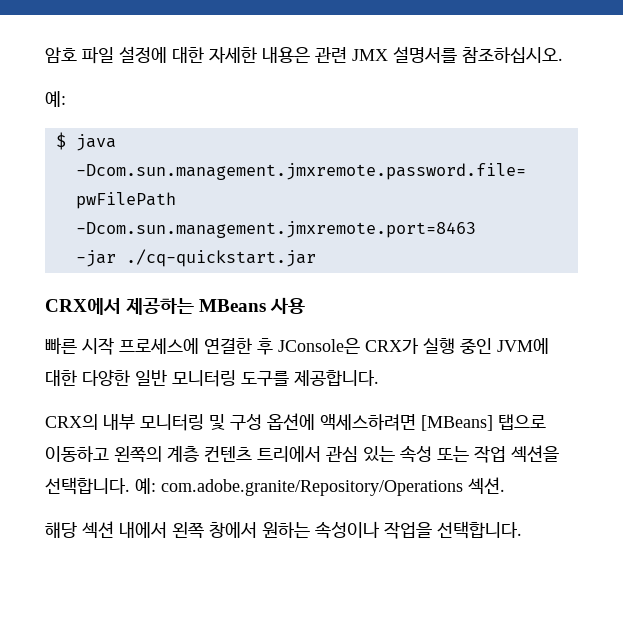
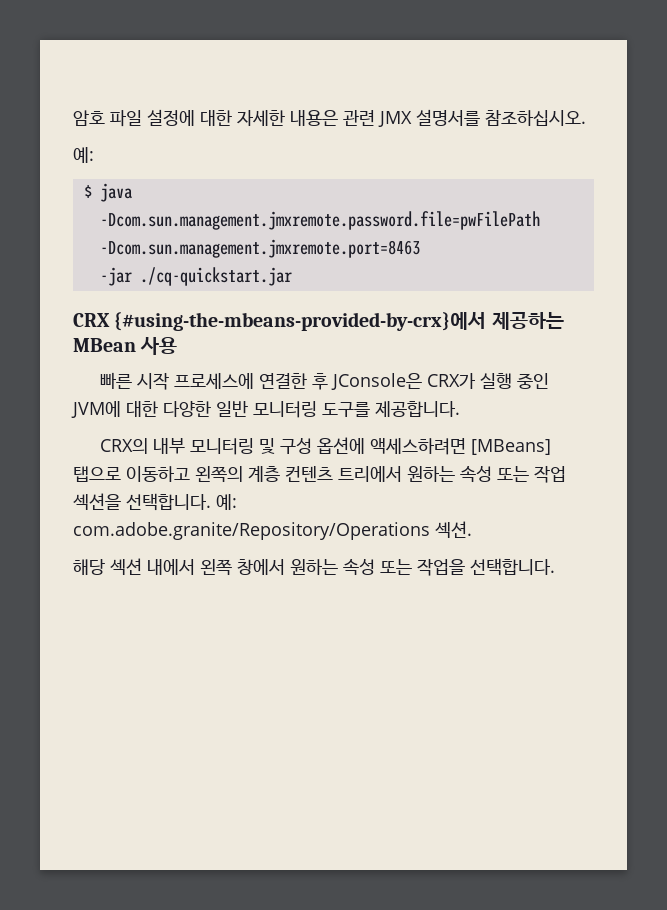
[45,298,267,315] CRX에서 제공하는 MBeans -> [73,312,564,331] [73,338,136,352] CRX {#using-the-mbeans-provided-by-crx}에서 제공하는 MBean
[326,446,395,462] 관심 있는 -> [407,466,455,482] 원하는
[315,521,380,539] 속성이나 -> [343,559,412,576] 속성 또는

